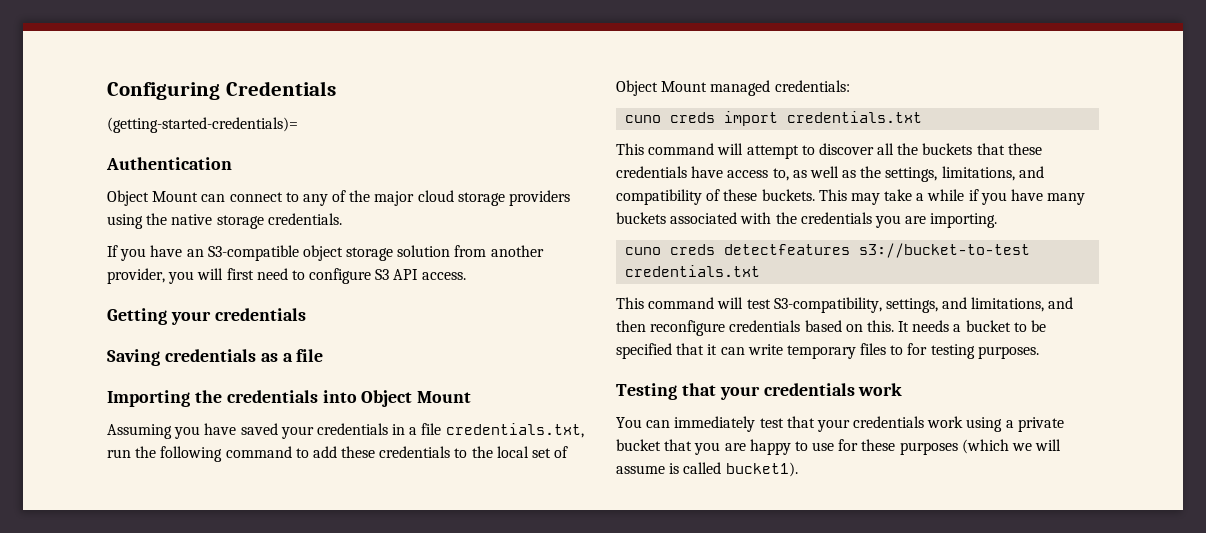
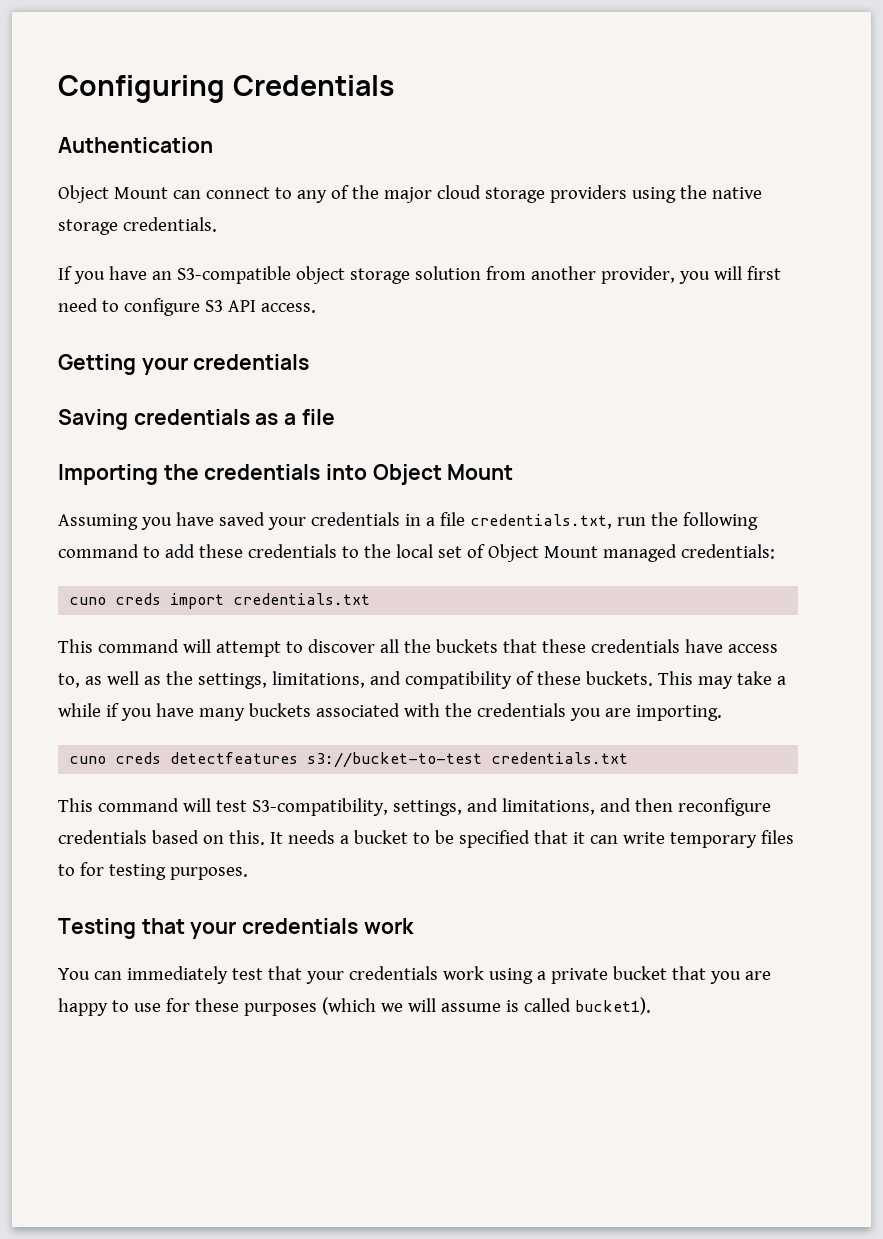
[107,117,298,133] // (getting-started-credentials)= -> (394, 85) none

